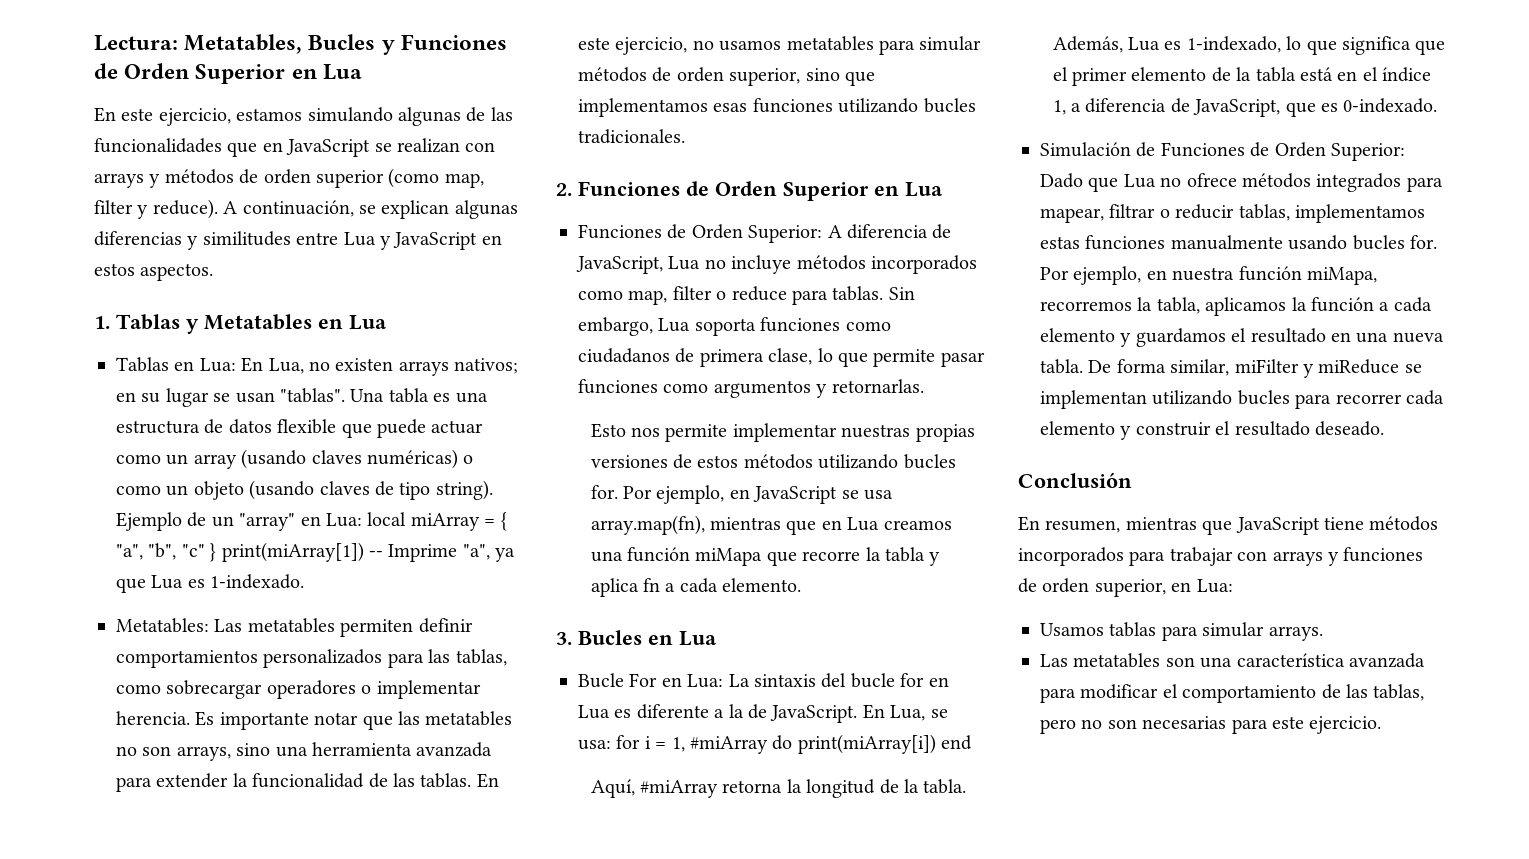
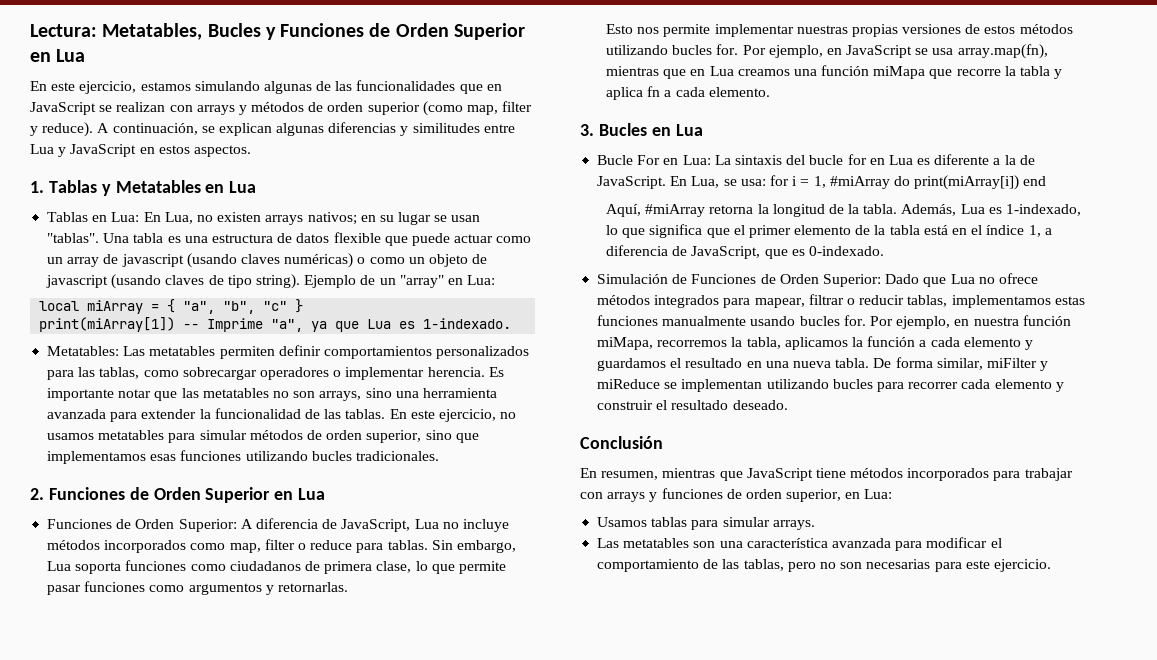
(237, 461) none -> [103,254,184,267] de javascript
(244, 490) none -> [472,254,488,264] [46,275,109,288] de javascript
(362, 520) none -> (496, 280) //
(217, 552) none -> (304, 306) //

